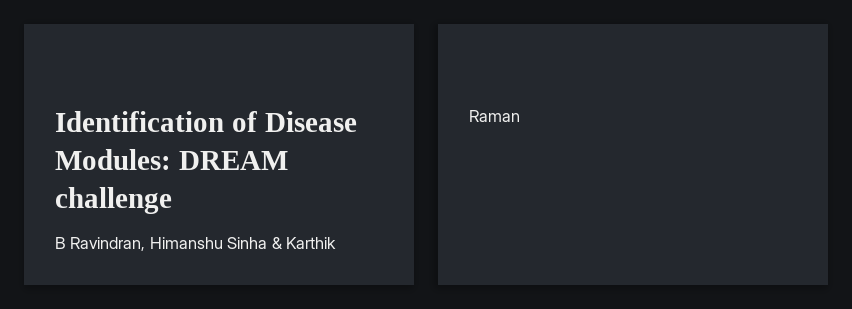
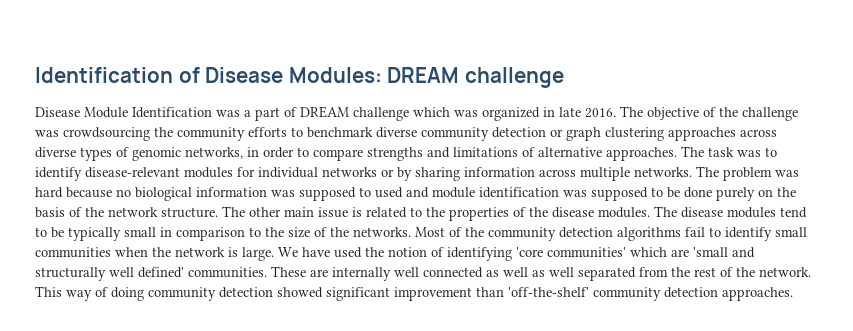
[55,237,337,251] [469,110,520,122] B Ravindran, Himanshu Sinha & Karthik Raman -> [35,106,798,121] [35,127,777,141] [35,146,777,161] [35,166,799,181] [35,187,796,201] [35,206,807,221] [35,227,807,241] [35,247,755,261] [35,266,811,281] [35,286,793,301] Disease Module Identification was a part of DREAM challenge which was organized in late 2016. The objective of the challenge was crowdsourcing the community efforts to benchmark diverse community detection or graph clustering approaches across diverse types of genomic networks, in order to compare strengths and limitations of alternative approaches. The task was to identify disease-relevant modules for individual networks or by sharing information across multiple networks. The problem was hard because no biological information was supposed to used and module identification was supposed to be done purely on the basis of the network structure. The other main issue is related to the properties of the disease modules. The disease modules tend to be typically small in comparison to the size of the networks. Most of the community detection algorithms fail to identify small communities when the network is large. We have used the notion of identifying 'core communities' which are 'small and structurally well defined' communities. These are internally well connected as well as well separated from the rest of the network. This way of doing community detection showed significant improvement than 'off-the-shelf' community detection approaches.

